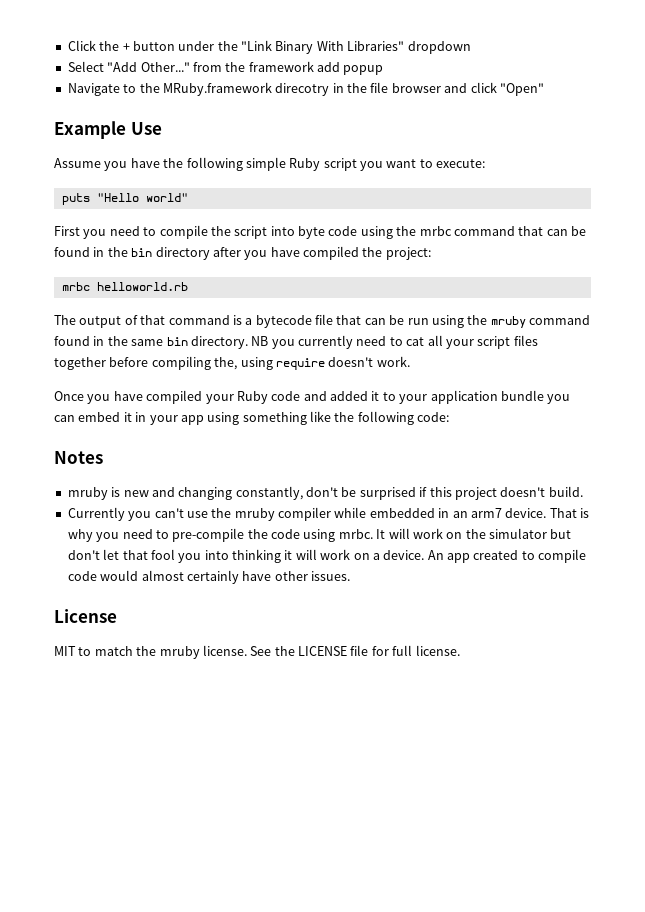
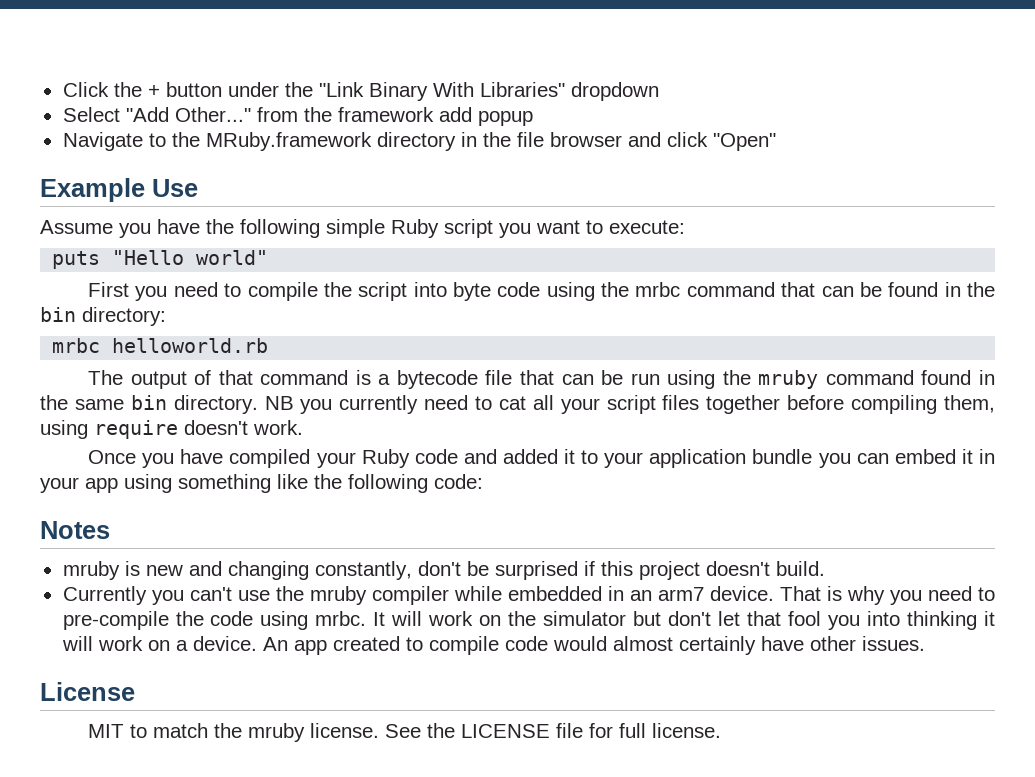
[275,83,330,96] direcotry -> [376,132,456,151] directory
[155,246,431,260] directory after you have compiled the project: -> [82,307,166,326] directory:
[214,357,238,370] the, -> [943,395,995,413] them,

